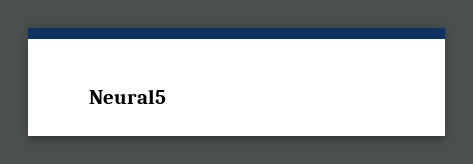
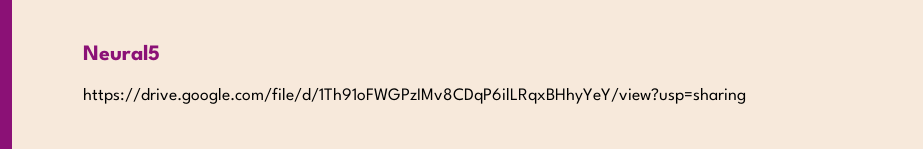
(166, 96) none -> [83,87,746,104] // https://drive.google.com/file/d/1Th91oFWGPzIMv8CDqP6ilLRqxBHhyYeY/view?usp=sharing

